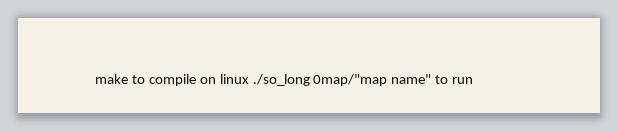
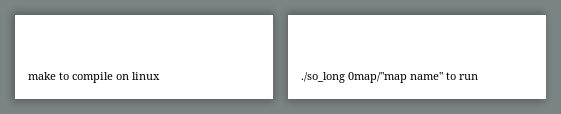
(249, 79) none -> (160, 76) //

